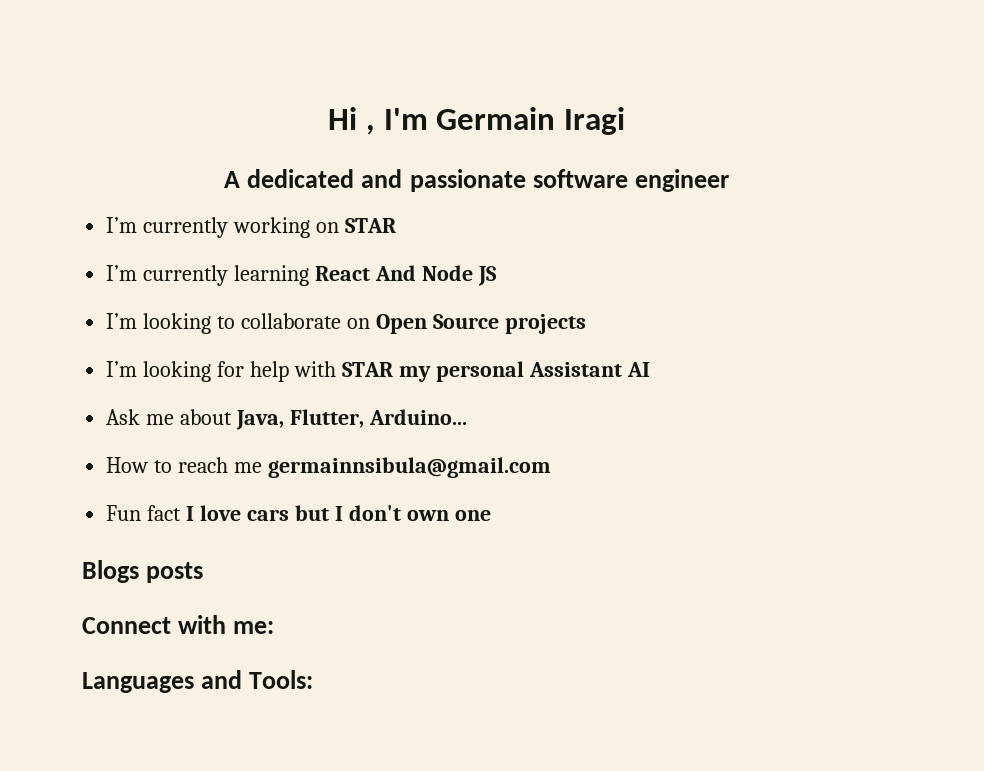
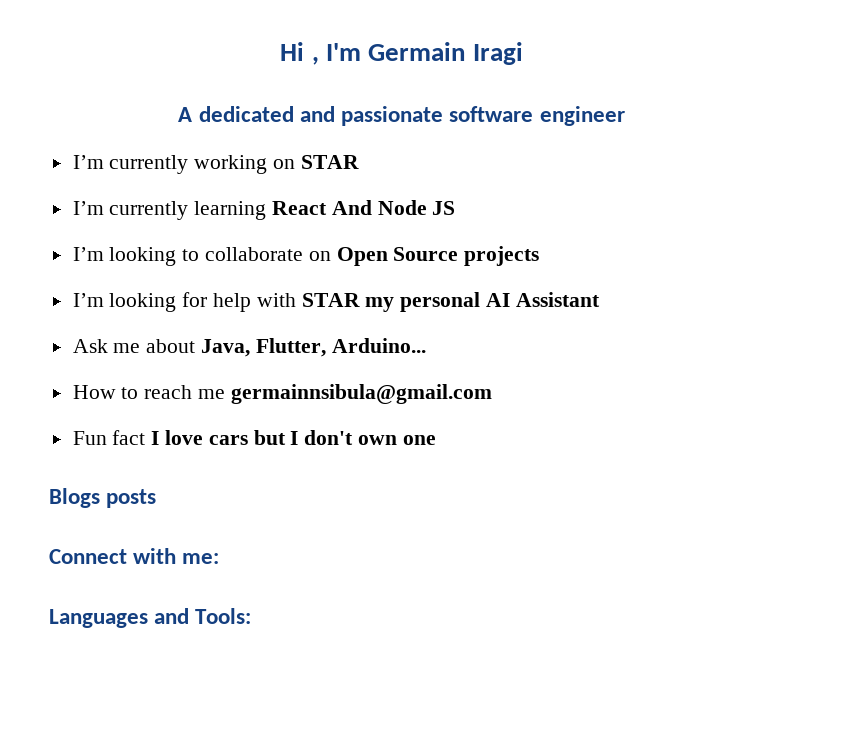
(524, 371) none -> [486,293,511,307] AI
[626,362,650,377] AI -> (600, 299) none

